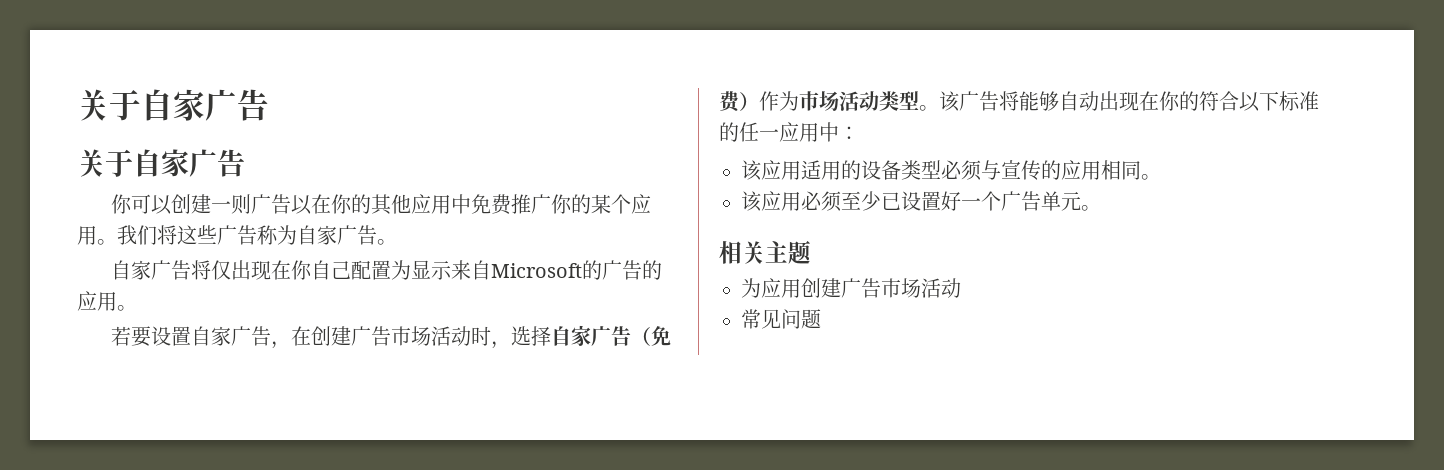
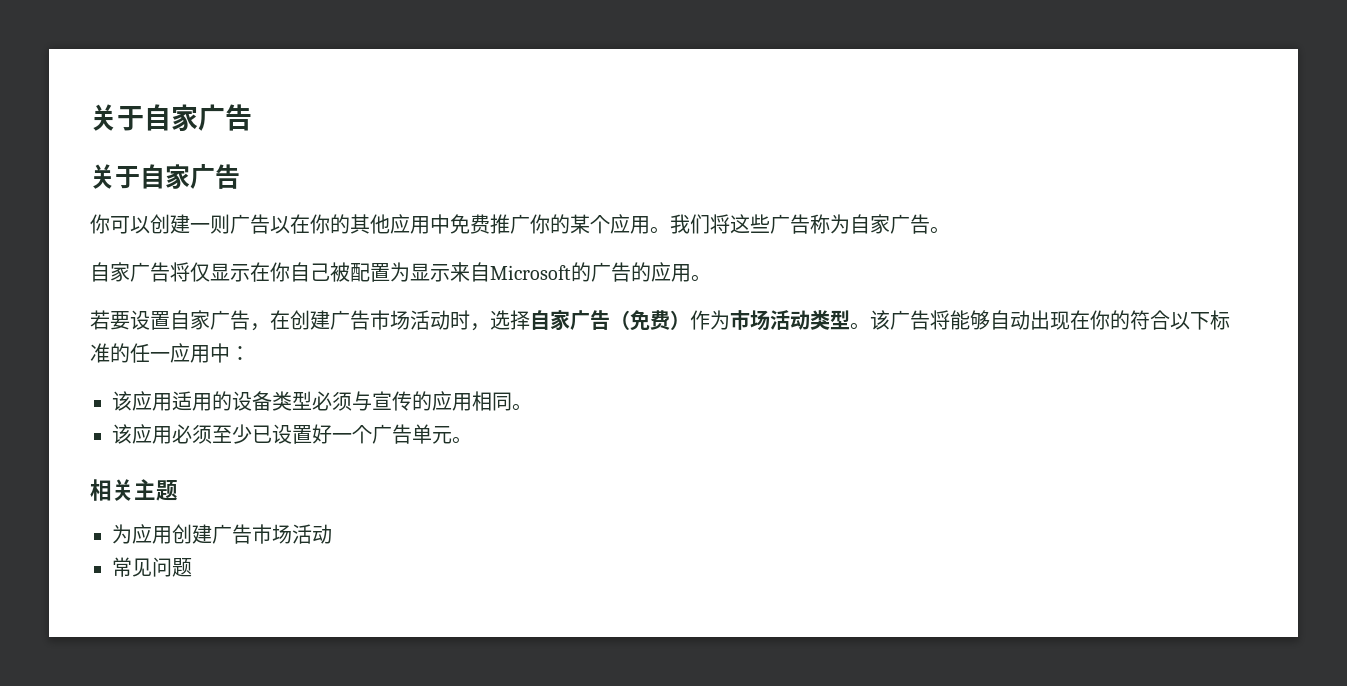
[231,260,272,280] 出现 -> [210,263,250,282] 显示
(352, 270) none -> [330,262,350,282] 被

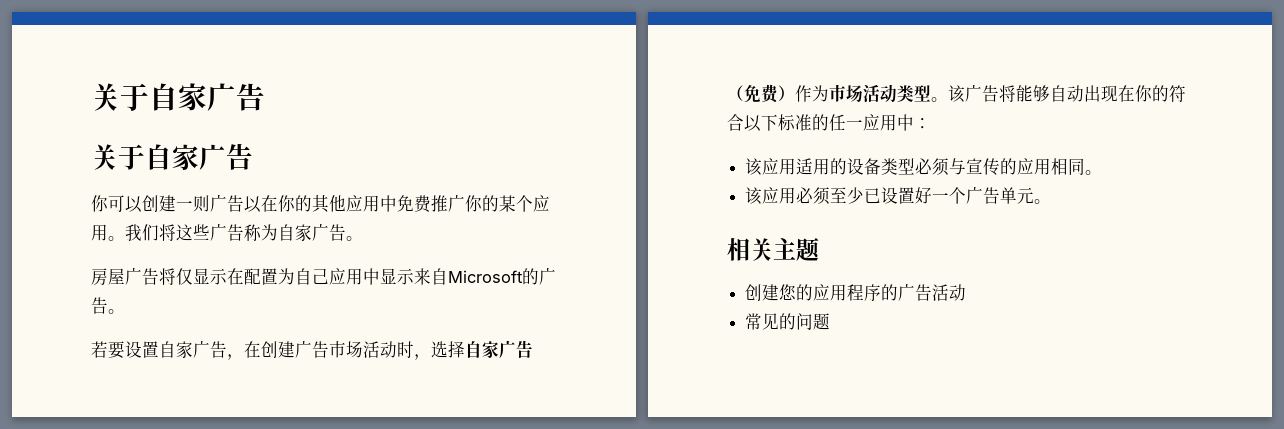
[90,262,130,282] 自家 -> [91,268,125,286] 房屋
[270,262,410,282] 你自己被配置为 -> [244,268,380,285] 配置为自己应用中
[631,262,691,282] 的应用 -> (108, 305) none
[112,524,292,544] 为应用创建广告市场 -> [745,284,933,301] 创建您的应用程序的广告
(152, 567) none -> [779,313,797,330] 的

